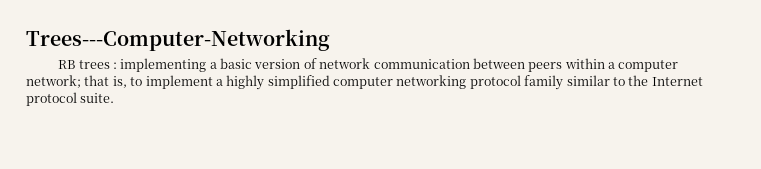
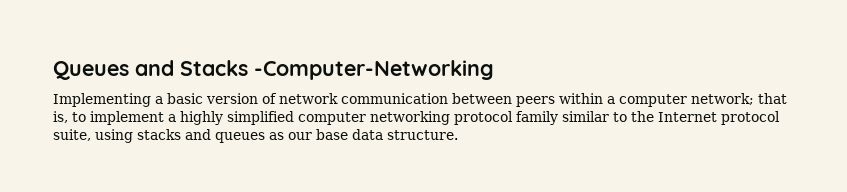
[26,29,330,51] [58,58,207,72] Trees---Computer-Networking // RB trees : implementing -> [53,60,494,80] [53,93,151,107] Queues and Stacks -Computer-Networking // Implementing
[80,93,115,103] suite. -> [53,129,458,143] suite, using stacks and queues as our base data structure.

